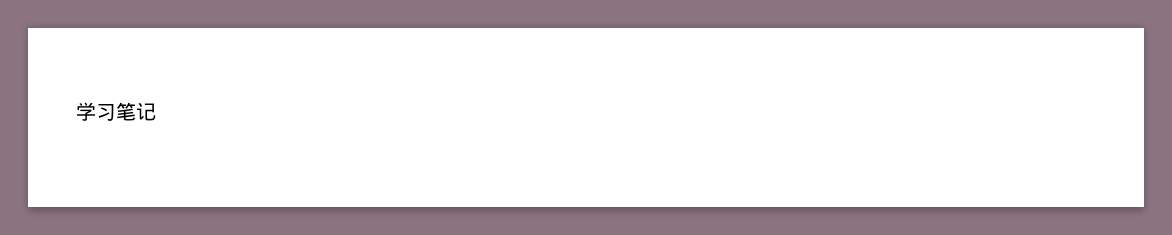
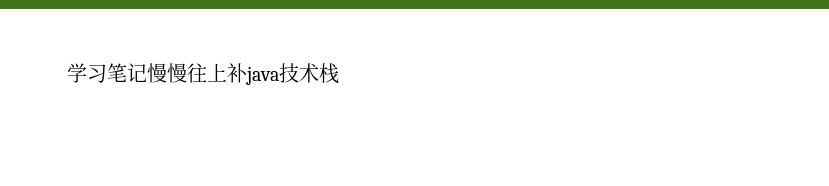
(156, 111) none -> [147,63,339,85] 慢慢往上补java技术栈

